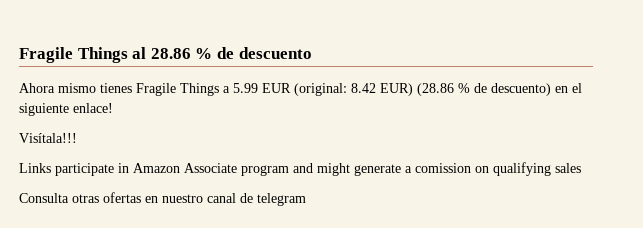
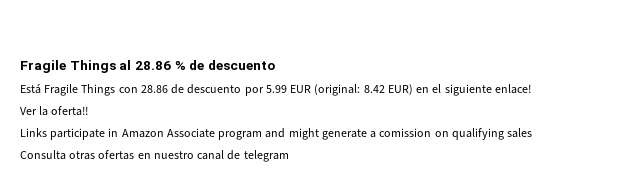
[19,83,230,96] Ahora mismo tienes Fragile Things a -> [20,84,264,96] Está Fragile Things con 28.86 de descuento por
[417,83,551,96] (28.86 % de descuento) -> (413, 89) none
[19,133,77,143] Visítala!!! -> [20,106,89,116] Ver la oferta!!

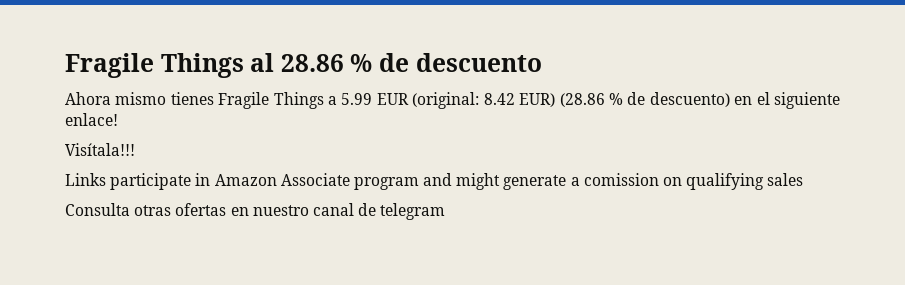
[20,84,264,96] Está Fragile Things con 28.86 de descuento por -> [65,92,338,109] Ahora mismo tienes Fragile Things a
(413, 89) none -> [559,92,730,107] (28.86 % de descuento)
[20,106,89,116] Ver la oferta!! -> [65,143,135,156] Visítala!!!

